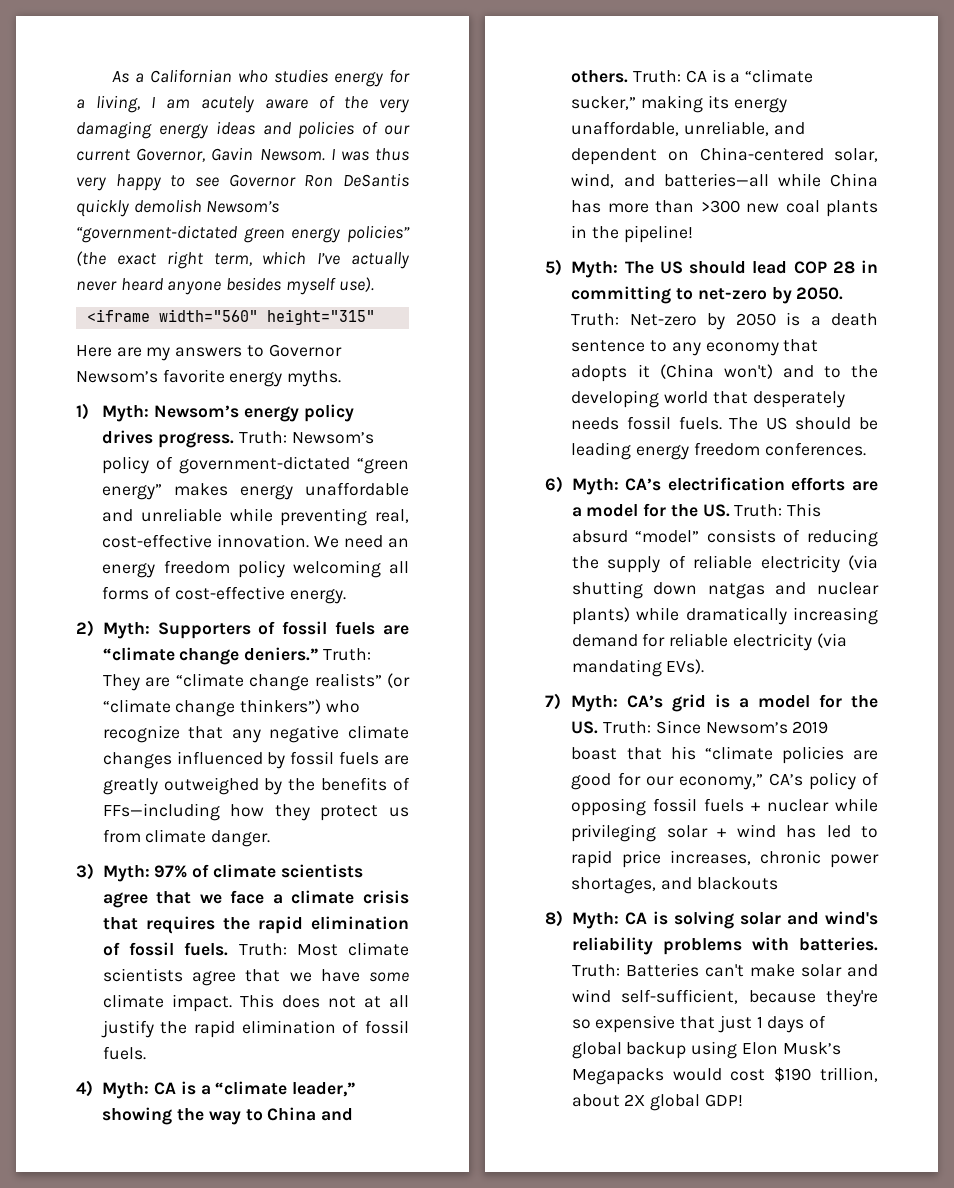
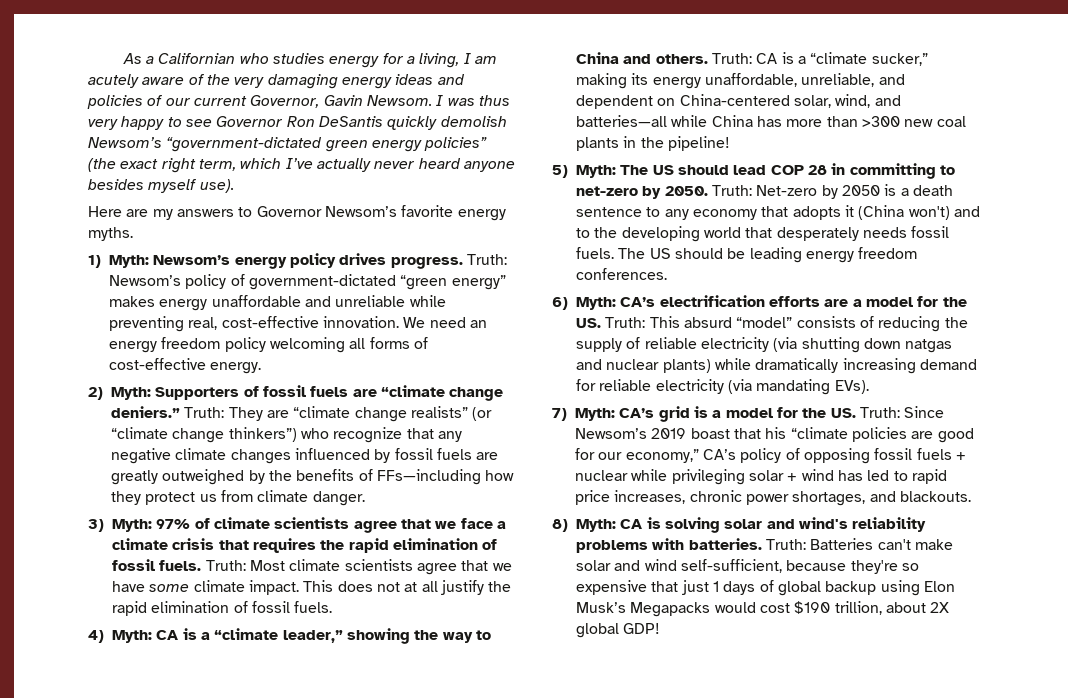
[86,309,375,325] // <iframe width="560" height="315" -> (234, 186) none
[696,877,778,890] blackouts -> [899,491,971,502] blackouts.

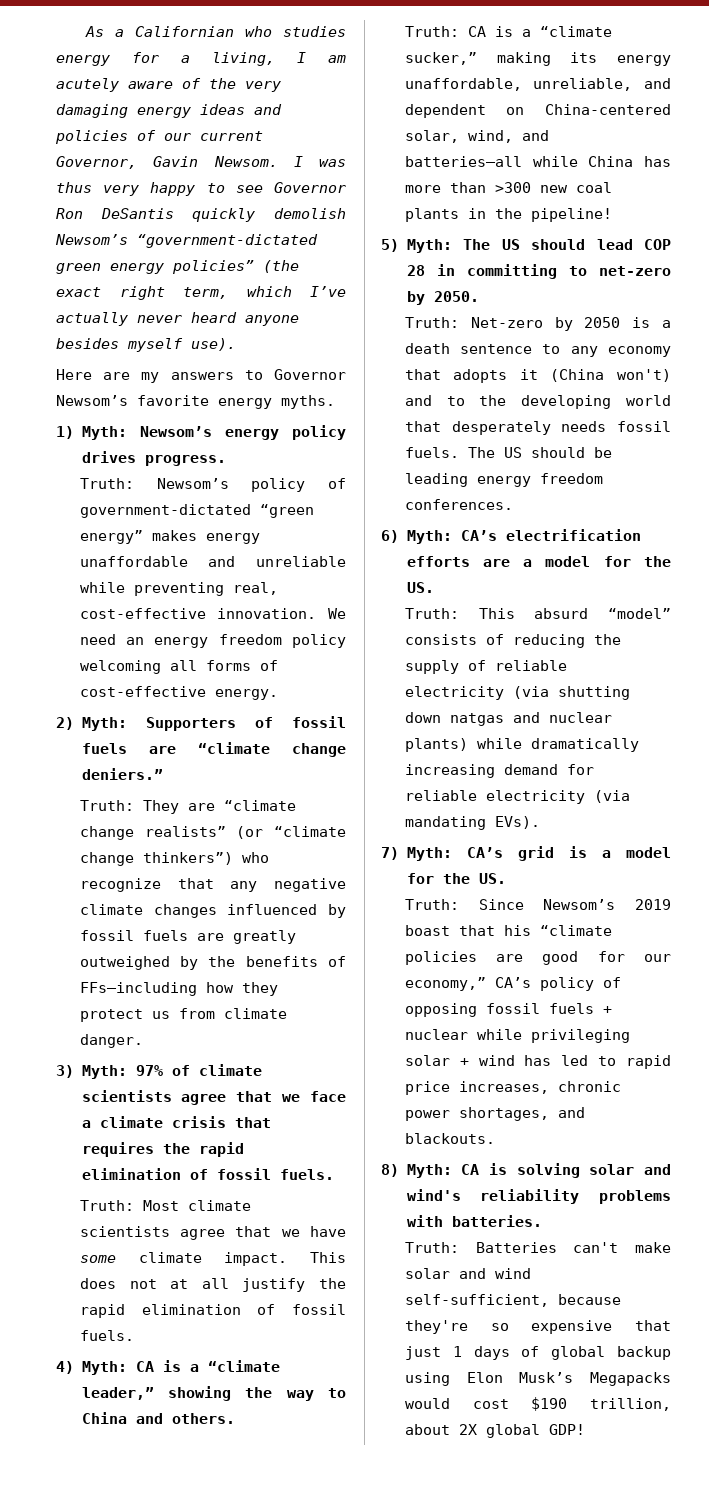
(463, 263) none -> (226, 460) //
(180, 412) none -> (163, 774) //
(202, 565) none -> (334, 1174) //
(708, 59) none -> (235, 1418) //
(708, 191) none -> (479, 296) //
(601, 323) none -> (434, 587) //
(856, 413) none -> (506, 878) //
(762, 544) none -> (542, 1221) //

